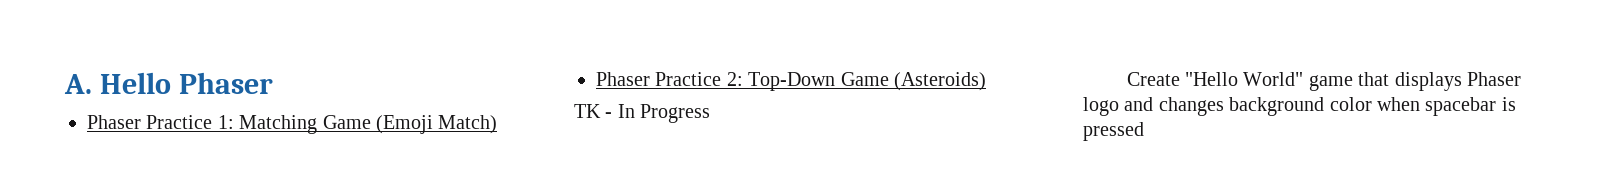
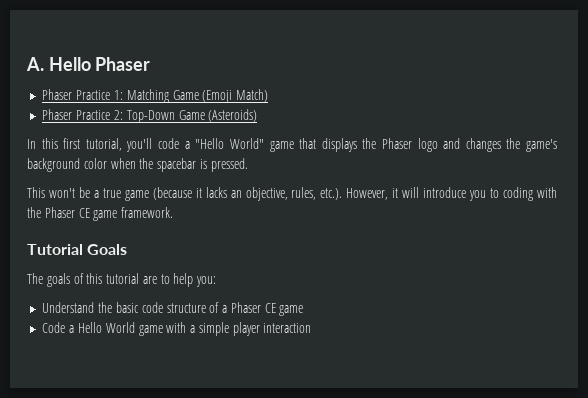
[574,104,711,123] [1126,72,1180,86] TK - In Progress // Create -> [27,138,190,152] In this first tutorial, you'll code a
(1462, 81) none -> [362,138,377,149] the
(1224, 106) none -> [506,138,557,152] the game's
(1420, 104) none -> [139,158,154,169] the
[1083,122,1144,141] pressed -> [210,158,248,172] [27,187,557,201] [27,207,174,221] [27,244,128,255] [27,273,217,287] [42,302,304,316] [42,322,312,336] pressed. // This won't be a true game (because it lacks an objective, rules, etc.). However, it will introduce you to coding with the Phaser CE game framework. // Tutorial Goals // The goals of this tutorial are to help you: // Understand the basic code structure of a Phaser CE game // Code a Hello World game with a simple player interaction

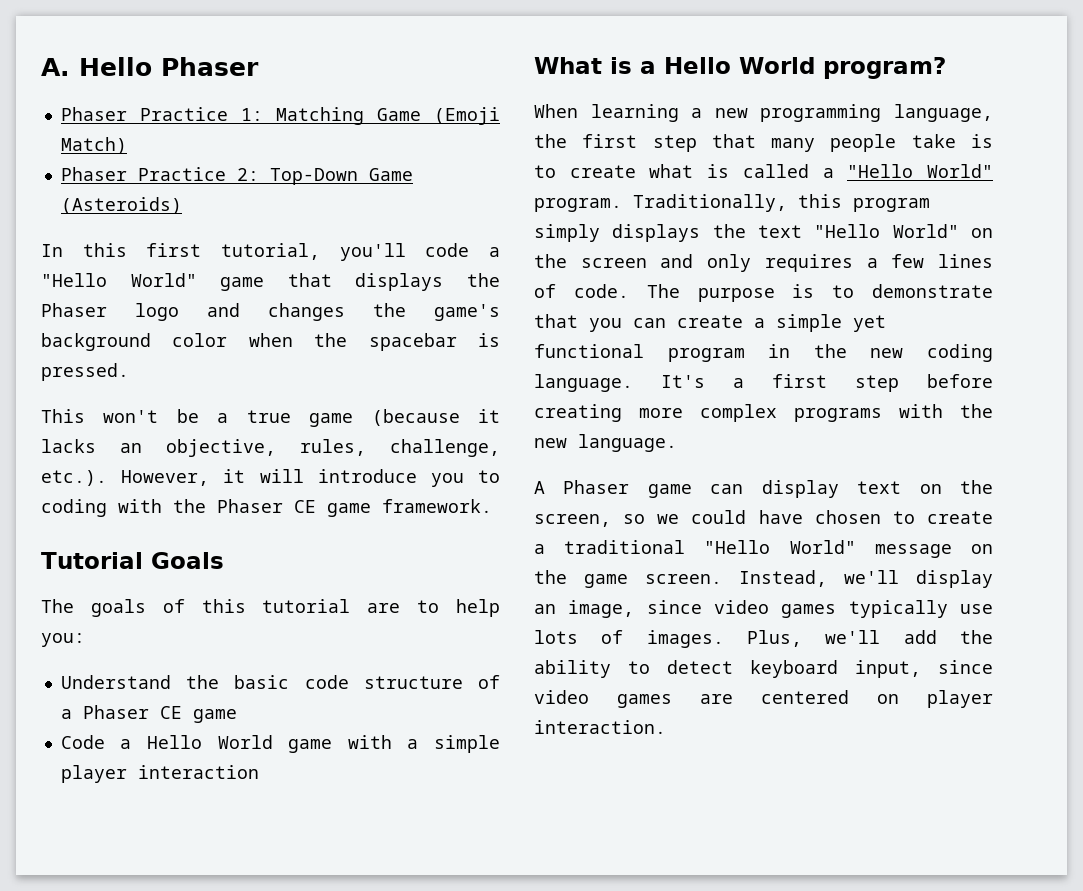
(317, 193) none -> [390,439,500,457] challenge,
(312, 328) none -> [534,57,946,79] [534,104,993,122] [534,134,993,152] [534,164,993,178] [534,194,930,212] [534,224,993,242] [534,254,993,272] [534,284,993,302] [534,314,886,332] [534,344,993,362] [534,374,993,392] [534,404,993,422] [534,434,677,452] [534,480,993,498] [534,510,993,527] [534,540,993,558] [534,570,993,588] [534,600,993,618] [534,630,993,648] [534,660,993,678] [534,690,993,708] [534,720,666,734] // What is a Hello World program? // When learning a new programming language, the first step that many people take is to create what is called a "Hello World" program. Traditionally, this program simply displays the text "Hello World" on the screen and only requires a few lines of code. The purpose is to demonstrate that you can create a simple yet functional program in the new coding language. It's a first step before creating more complex programs with the new language. // A Phaser game can display text on the screen, so we could have chosen to create a traditional "Hello World" message on the game screen. Instead, we'll display an image, since video games typically use lots of images. Plus, we'll add the ability to detect keyboard input, since video games are centered on player interaction.

